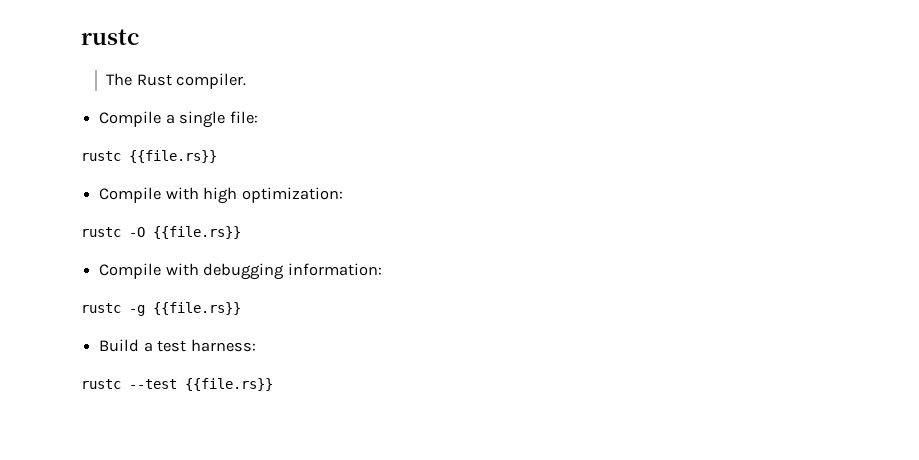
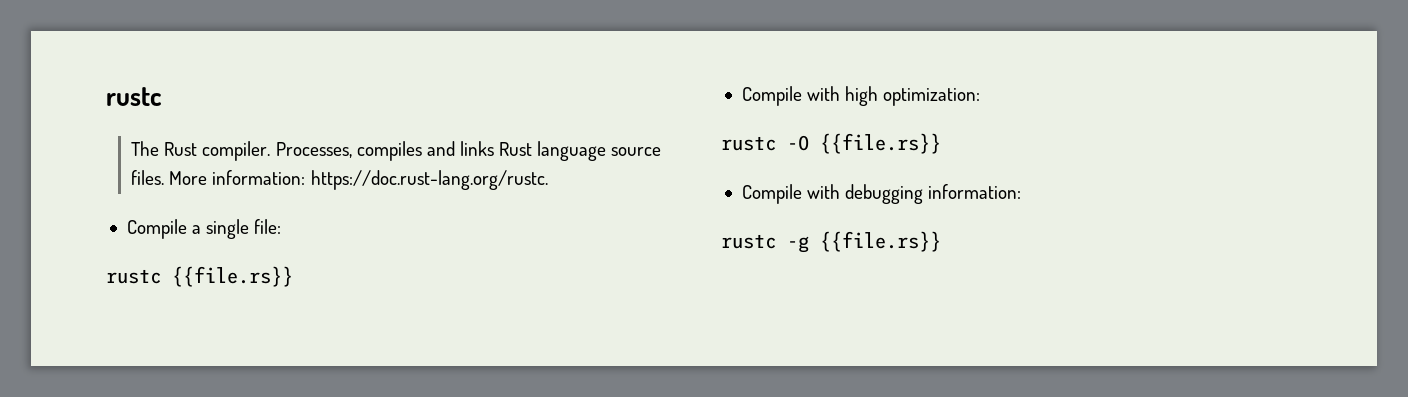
(247, 81) none -> [275,141,662,161] [131,170,548,190] Processes, compiles and links Rust language source files. More information: https://doc.rust-lang.org/rustc.
[99,339,256,352] [81,378,273,391] // Build a test harness: // rustc --test {{file.rs}} -> (941, 241) none

